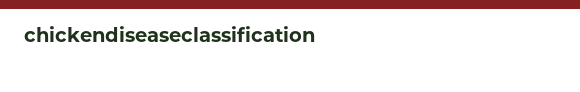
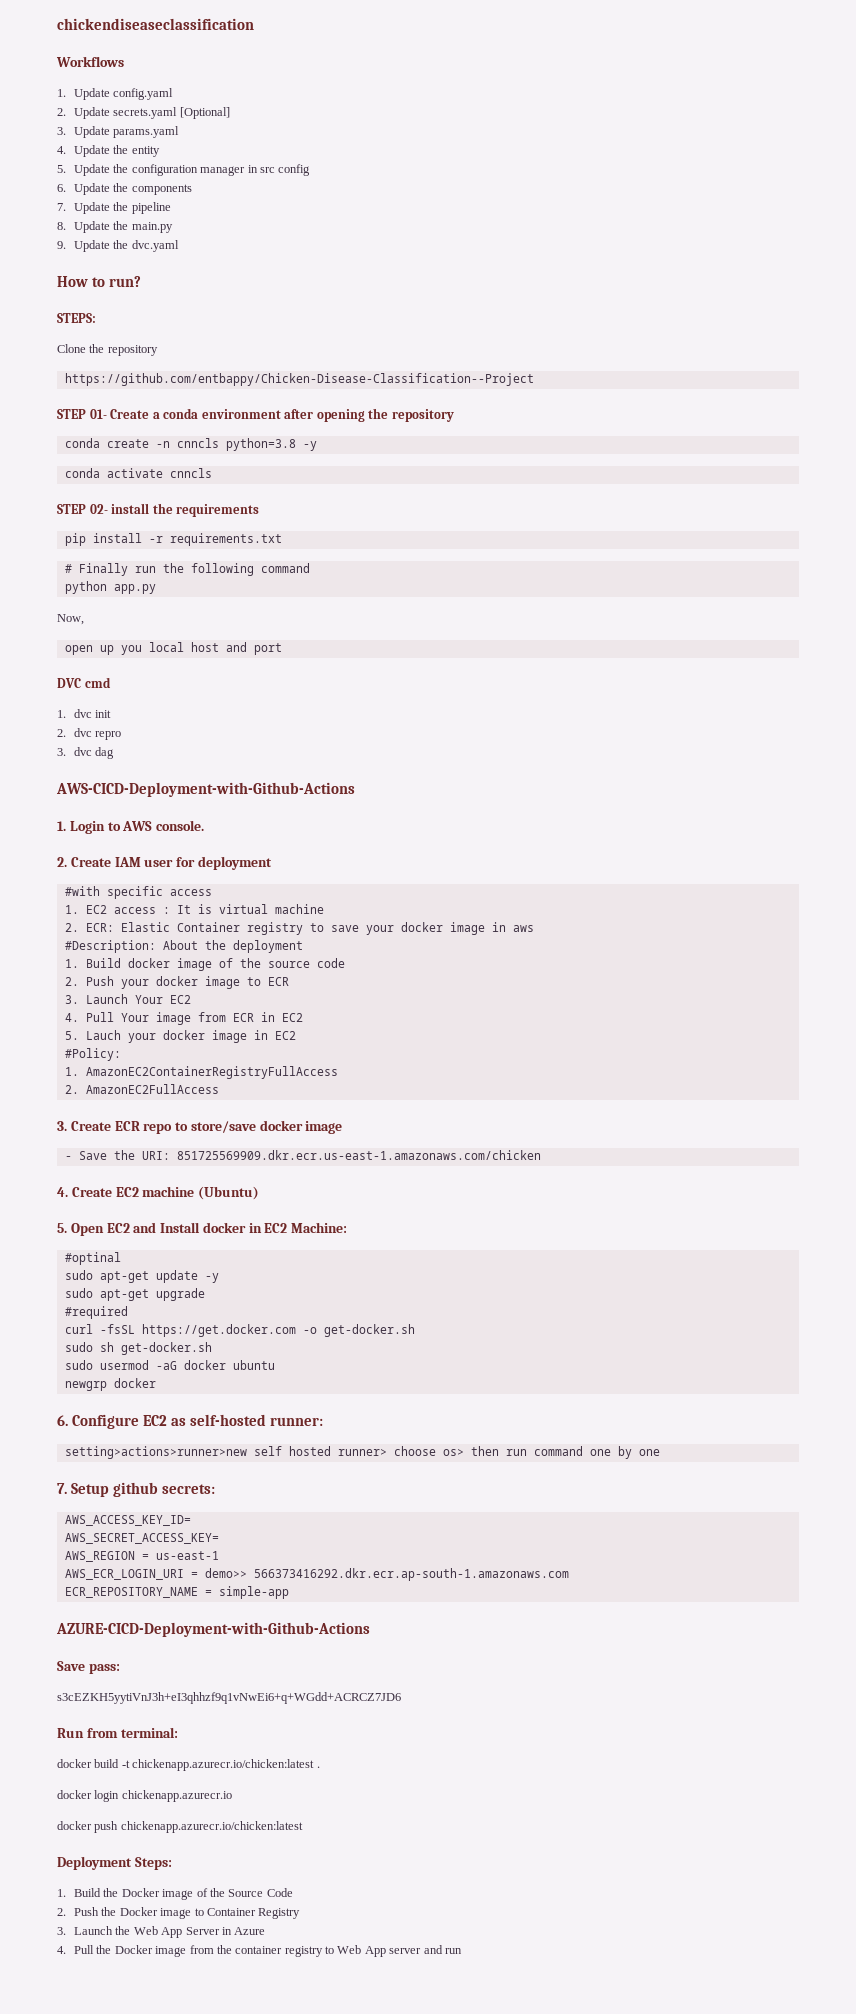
(315, 34) none -> [56,56,124,67] [57,88,174,100] [57,107,230,119] [57,126,180,138] [57,145,160,157] [57,164,311,176] [57,183,192,195] [57,202,171,214] [57,221,173,233] [57,240,179,252] [57,276,142,287] [57,313,96,323] [57,344,158,356] [64,373,534,386] [57,408,454,422] [64,438,317,451] [64,468,212,478] [57,503,260,517] [64,533,282,546] [64,563,310,576] [64,581,156,594] [57,614,84,625] [64,642,282,655] [57,677,111,688] [57,709,112,718] [57,728,122,740] [57,747,115,759] [56,782,355,797] [57,820,205,834] [57,856,272,870] [64,886,212,899] [64,904,324,914] [64,922,534,935] [64,940,303,953] [64,958,345,971] [64,976,289,989] [64,994,191,1004] [64,1012,303,1025] [64,1030,296,1043] [64,1048,121,1061] [64,1066,338,1079] [64,1084,219,1094] [57,1120,343,1134] [64,1150,541,1160] [57,1186,260,1200] [57,1222,348,1236] [64,1252,121,1265] [64,1270,219,1283] [64,1288,205,1301] [64,1306,128,1319] [64,1324,415,1337] [64,1342,212,1355] [64,1360,275,1370] [64,1378,156,1391] [57,1414,324,1429] [64,1446,660,1459] [57,1482,216,1497] [64,1515,191,1526] [64,1533,219,1544] [64,1551,219,1562] [64,1568,569,1581] [64,1586,289,1599] [56,1622,370,1637] [57,1661,120,1674] [57,1692,401,1704] [57,1727,178,1738] [57,1759,320,1771] [57,1790,232,1802] [57,1821,303,1833] [57,1856,172,1870] [57,1888,293,1900] [57,1907,301,1919] [57,1926,266,1938] [57,1945,462,1957] // Workflows // 1. Update config.yaml // 2. Update secrets.yaml [Optional] // 3. Update params.yaml // 4. Update the entity // 5. Update the configuration manager in src config // 6. Update the components // 7. Update the pipeline // 8. Update the main.py // 9. Update the dvc.yaml // How to run? // STEPS: // Clone the repository // https://github.com/entbappy/Chicken-Disease-Classification--Project // STEP 01- Create a conda environment after opening the repository // conda create -n cnncls python=3.8 -y // conda activate cnncls // STEP 02- install the requirements // pip install -r requirements.txt // # Finally run the following command // python app.py // Now, // open up you local host and port // DVC cmd // 1. dvc init // 2. dvc repro // 3. dvc dag // AWS-CICD-Deployment-with-Github-Actions // 1. Login to AWS console. // 2. Create IAM user for deployment // #with specific access // 1. EC2 access : It is virtual machine // 2. ECR: Elastic Container registry to save your docker image in aws // #Description: About the deployment // 1. Build docker image of the source code // 2. Push your docker image to ECR // 3. Launch Your EC2 // 4. Pull Your image from ECR in EC2 // 5. Lauch your docker image in EC2 // #Policy: // 1. AmazonEC2ContainerRegistryFullAccess // 2. AmazonEC2FullAccess // 3. Create ECR repo to store/save docker image // - Save the URI: 851725569909.dkr.ecr.us-east-1.amazonaws.com/chicken // 4. Create EC2 machine (Ubuntu) // 5. Open EC2 and Install docker in EC2 Machine: // #optinal // sudo apt-get update -y // sudo apt-get upgrade // #required // curl -fsSL https://get.docker.com -o get-docker.sh // sudo sh get-docker.sh // sudo usermod -aG docker ubuntu // newgrp docker // 6. Configure EC2 as self-hosted runner: // setting>actions>runner>new self hosted runner> choose os> then run command one by one // 7. Setup github secrets: // AWS_ACCESS_KEY_ID= // AWS_SECRET_ACCESS_KEY= // AWS_REGION = us-east-1 // AWS_ECR_LOGIN_URI = demo>> 566373416292.dkr.ecr.ap-south-1.amazonaws.com // ECR_REPOSITORY_NAME = simple-app // AZURE-CICD-Deployment-with-Github-Actions // Save pass: // s3cEZKH5yytiVnJ3h+eI3qhhzf9q1vNwEi6+q+WGdd+ACRCZ7JD6 // Run from terminal: // docker build -t chickenapp.azurecr.io/chicken:latest . // docker login chickenapp.azurecr.io // docker push chickenapp.azurecr.io/chicken:latest // Deployment Steps: // 1. Build the Docker image of the Source Code // 2. Push the Docker image to Container Registry // 3. Launch the Web App Server in Azure // 4. Pull the Docker image from the container registry to Web App server and run

